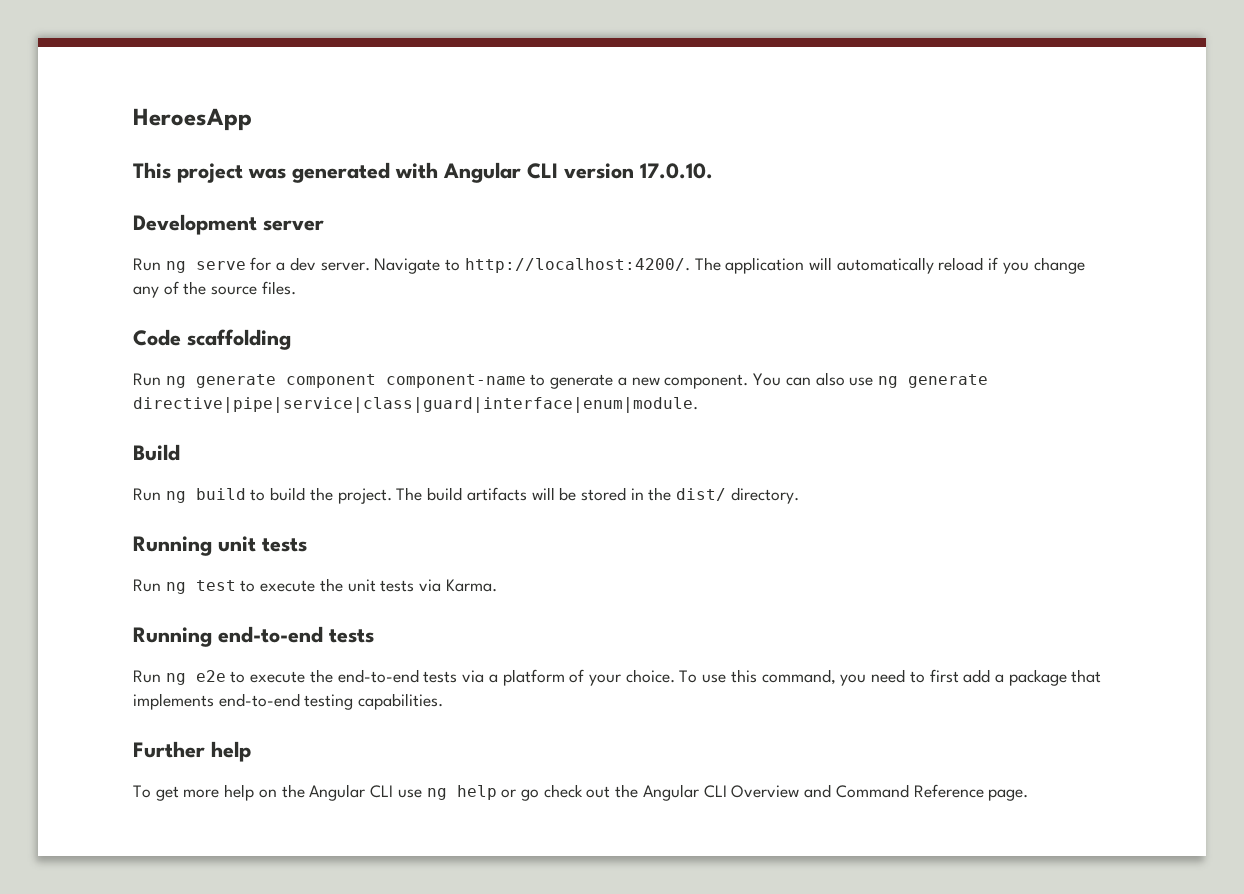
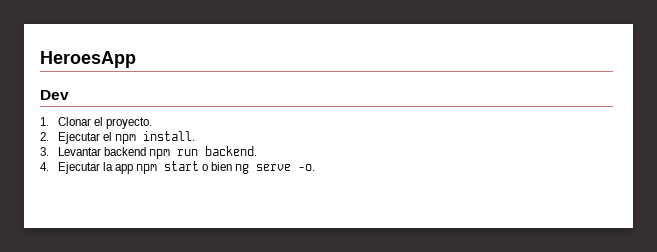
[133,162,713,183] [133,214,324,235] [133,257,1085,274] [133,281,296,298] [133,329,291,350] [133,372,988,389] [133,397,698,413] [133,444,180,461] [133,487,799,504] [133,536,307,556] [133,578,497,594] [133,626,374,647] [133,669,1102,686] [133,693,444,710] [133,741,251,762] [133,784,1029,801] This project was generated with Angular CLI version 17.0.10. // Development server // Run ng serve for a dev server. Navigate to http://localhost:4200/. The application will automatically reload if you change any of the source files. // Code scaffolding // Run ng generate component component-name to generate a new component. You can also use ng generate directive|pipe|service|class|guard|interface|enum|module. // Build // Run ng build to build the project. The build artifacts will be stored in the dist/ directory. // Running unit tests // Run ng test to execute the unit tests via Karma. // Running end-to-end tests // Run ng e2e to execute the end-to-end tests via a platform of your choice. To use this command, you need to first add a package that implements end-to-end testing capabilities. // Further help // To get more help on the Angular CLI use ng help or go check out the Angular CLI Overview and Command Reference page. -> [40,90,69,100] [40,117,152,129] [40,131,195,144] [40,146,257,159] [40,161,316,174] Dev // 1. Clonar el proyecto. // 2. Ejecutar el npm install. // 3. Levantar backend npm run backend. // 4. Ejecutar la app npm start o bien ng serve -o.

